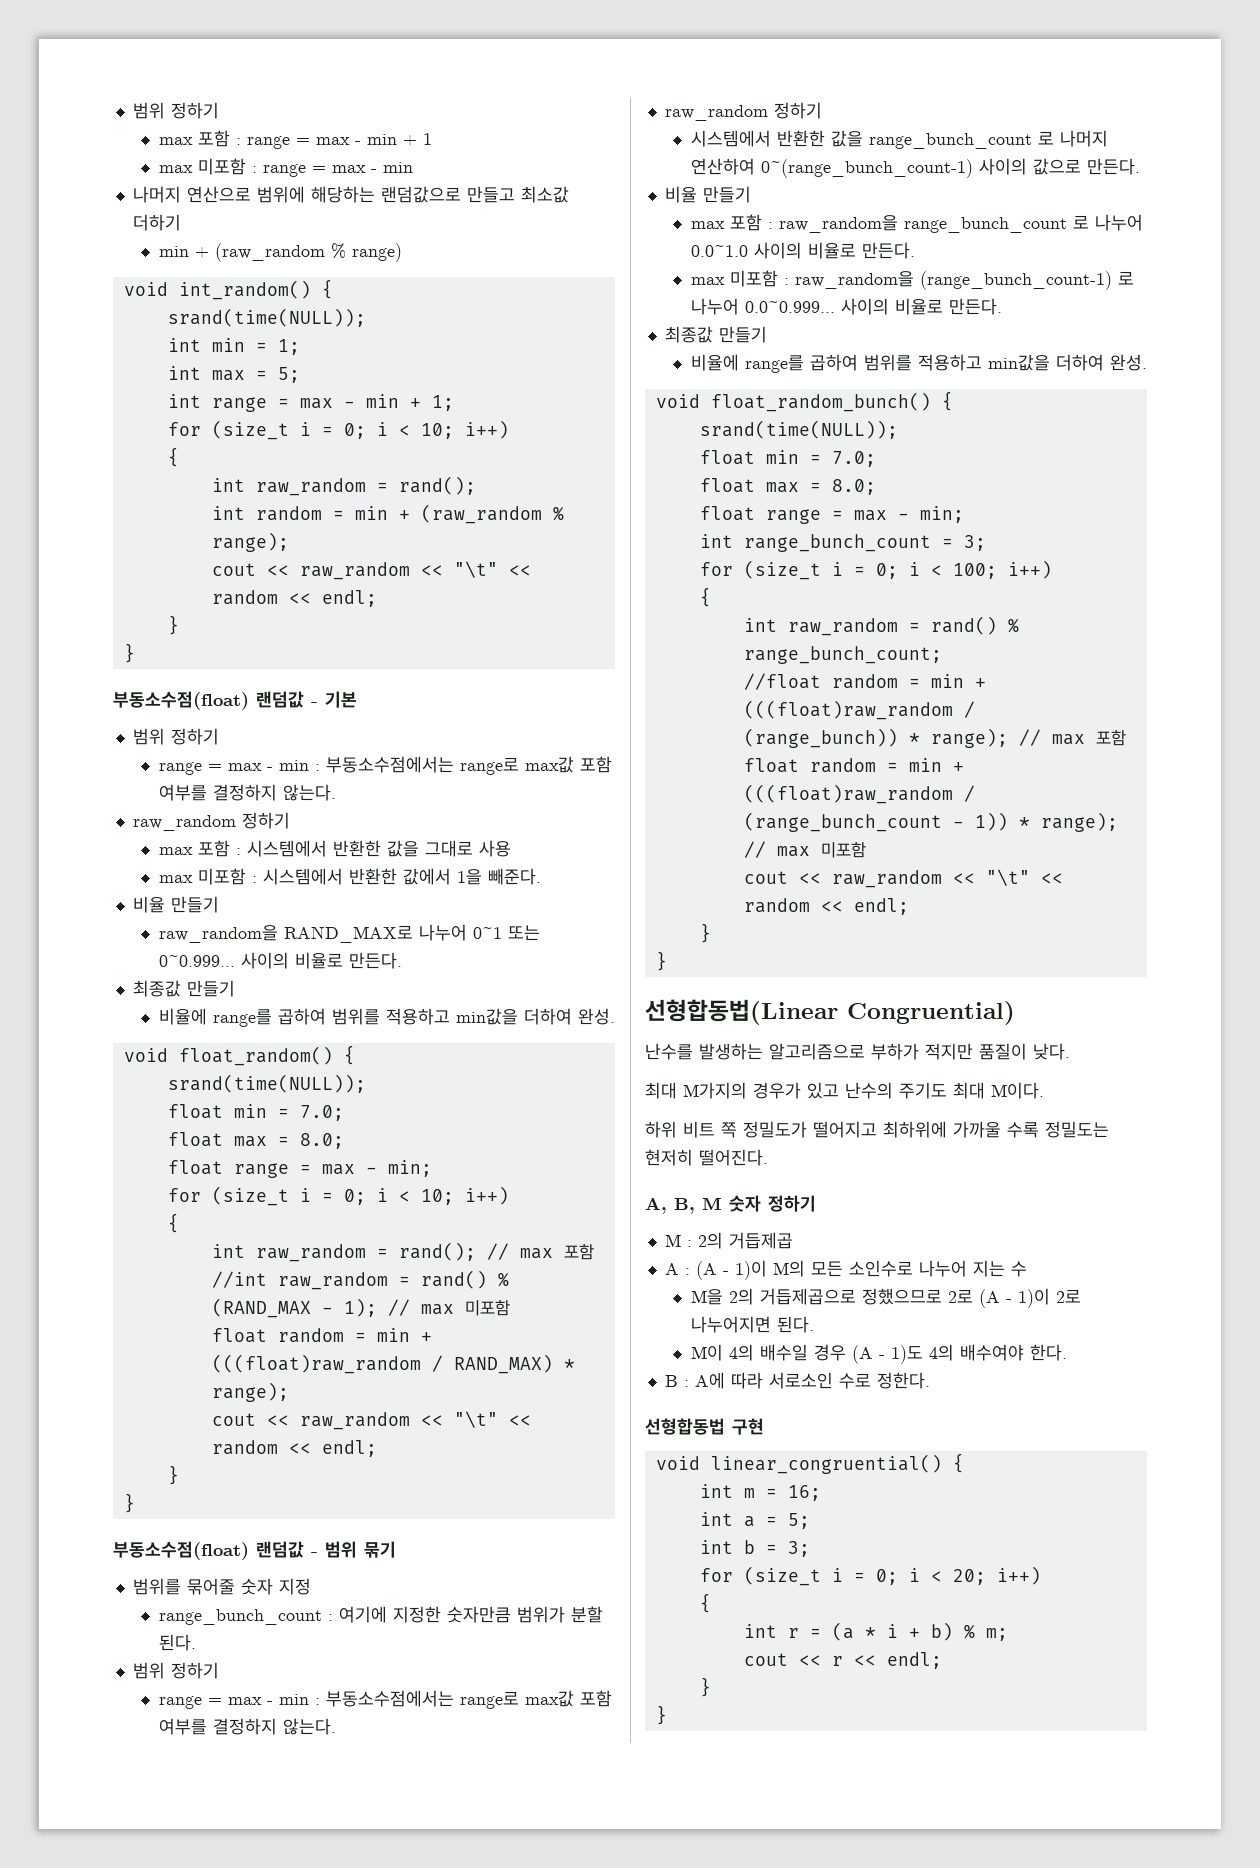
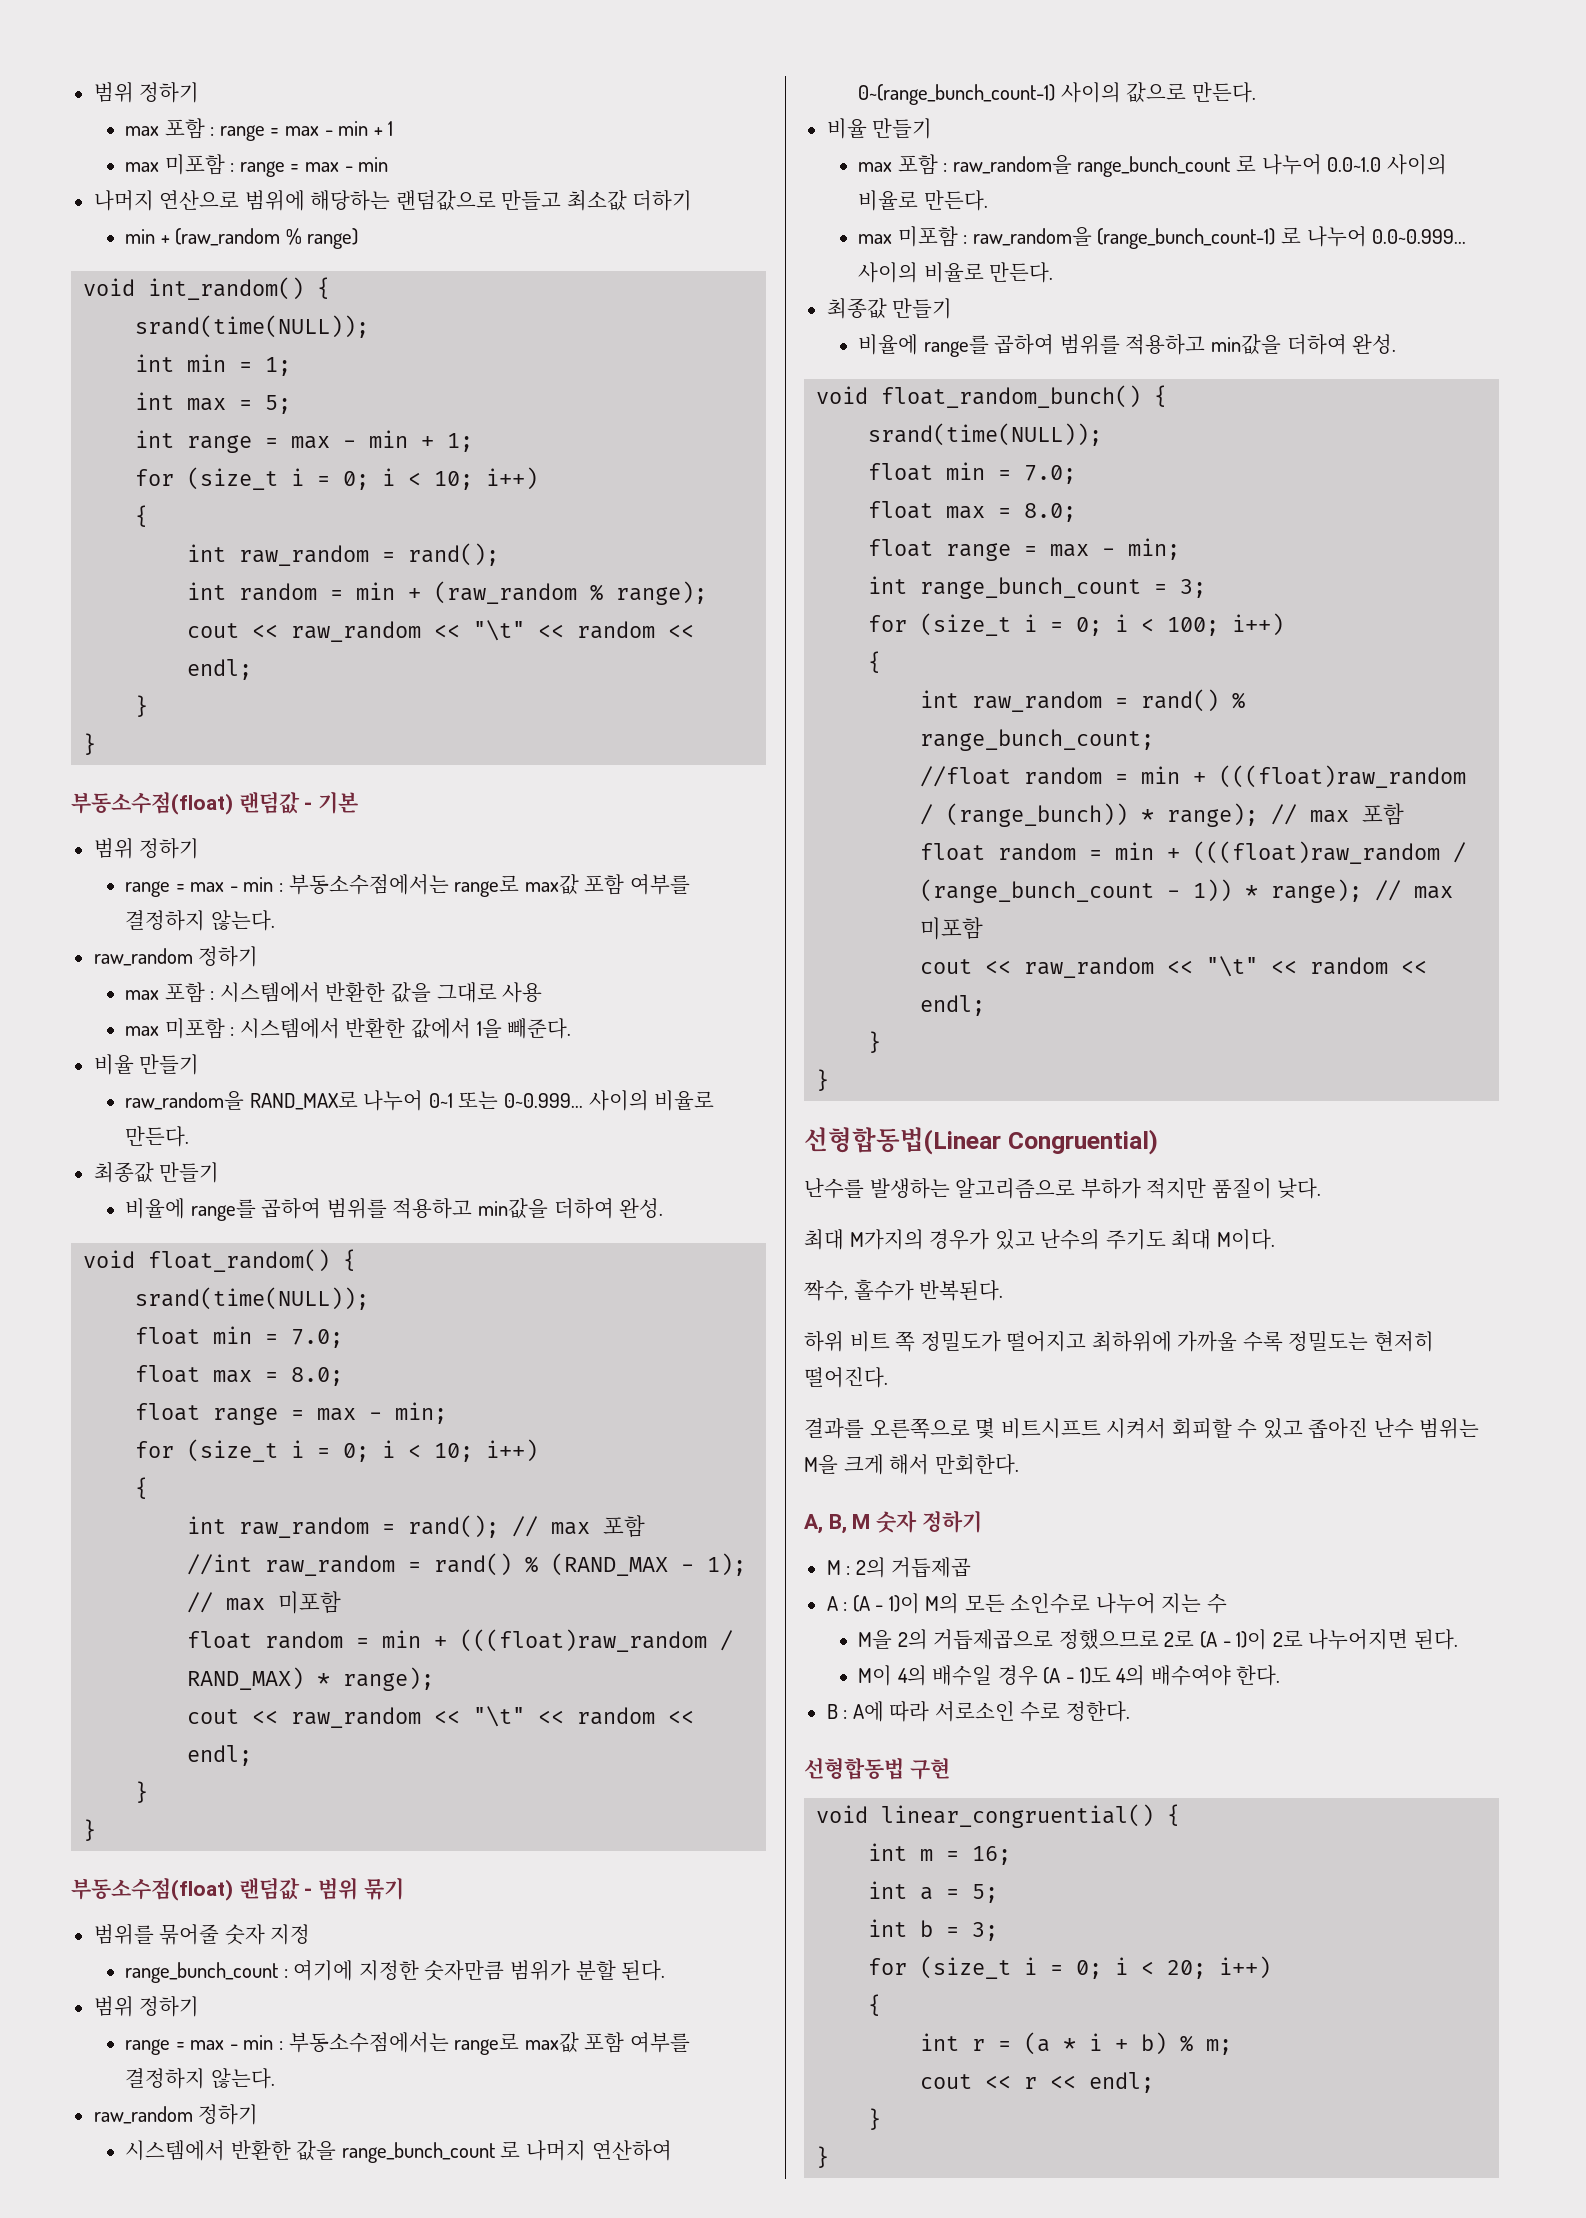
(1044, 1090) none -> [804,1279,1004,1301] // 짝수, 홀수가 반복된다.
(768, 1157) none -> [804,1418,1480,1439] [804,1454,1019,1475] // 결과를 오른쪽으로 몇 비트시프트 시켜서 회피할 수 있고 좁아진 난수 범위는 M을 크게 해서 만회한다.

